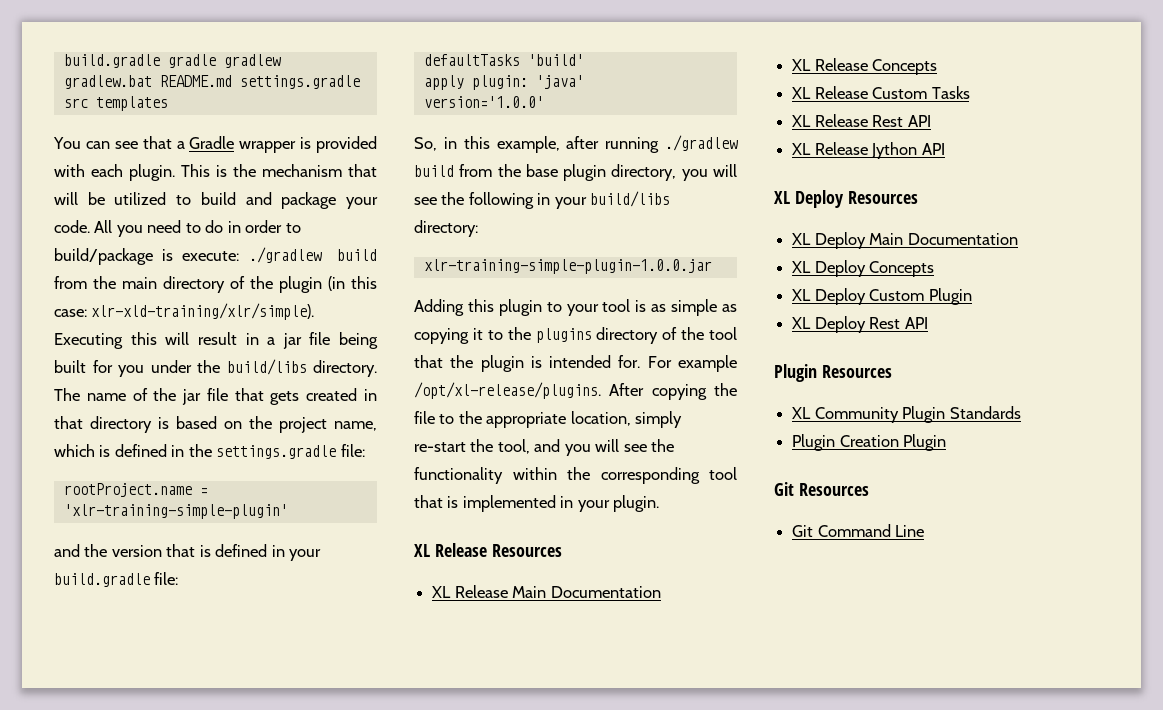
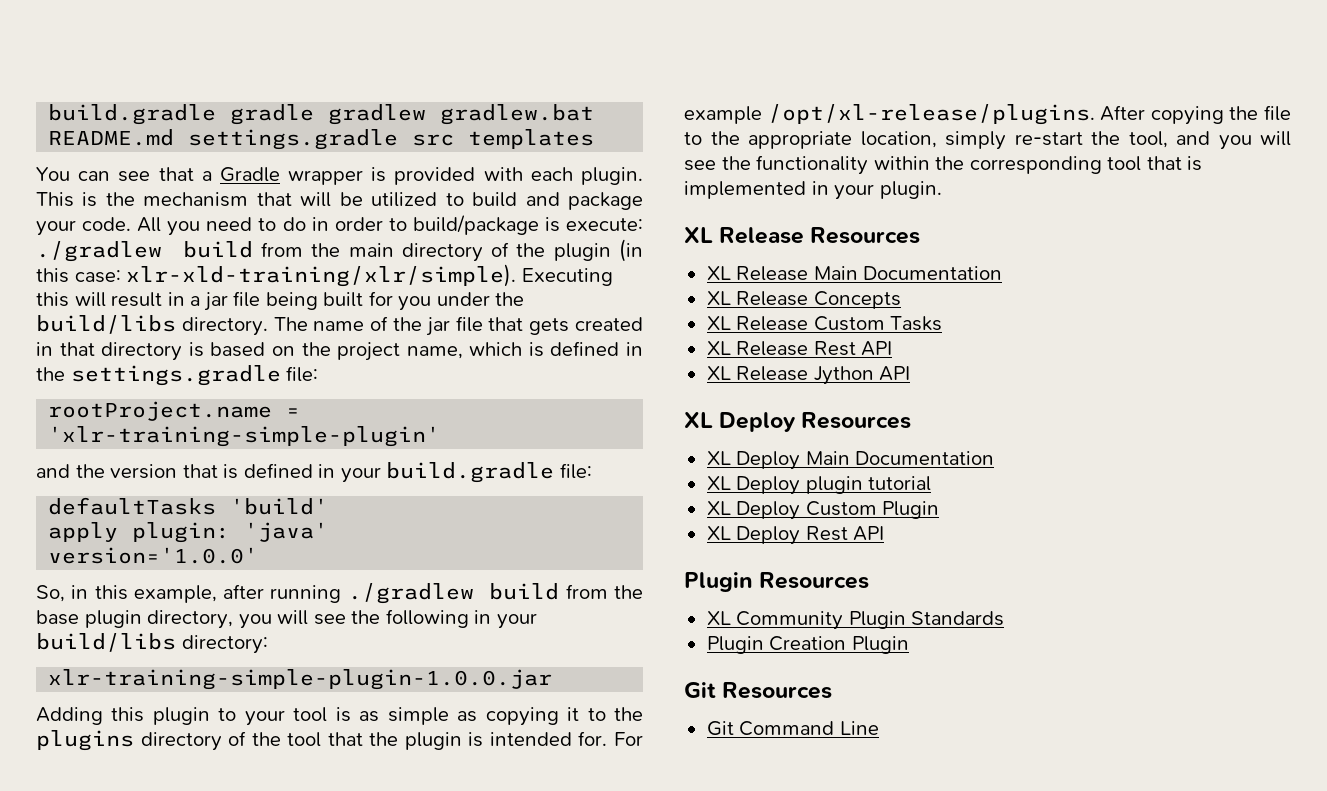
[869,261,935,277] Concepts -> [805,476,932,494] plugin tutorial

